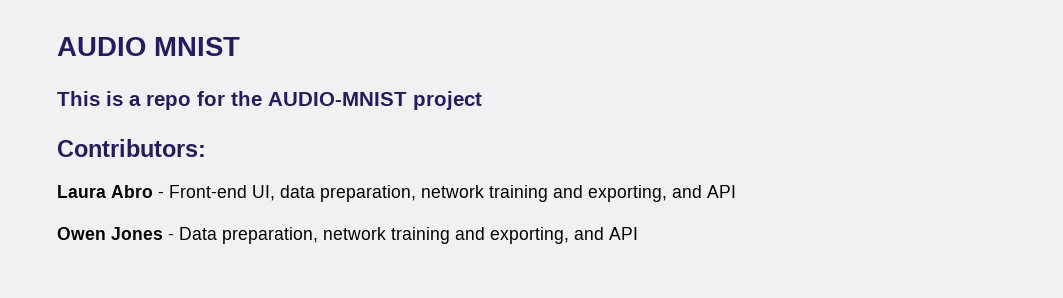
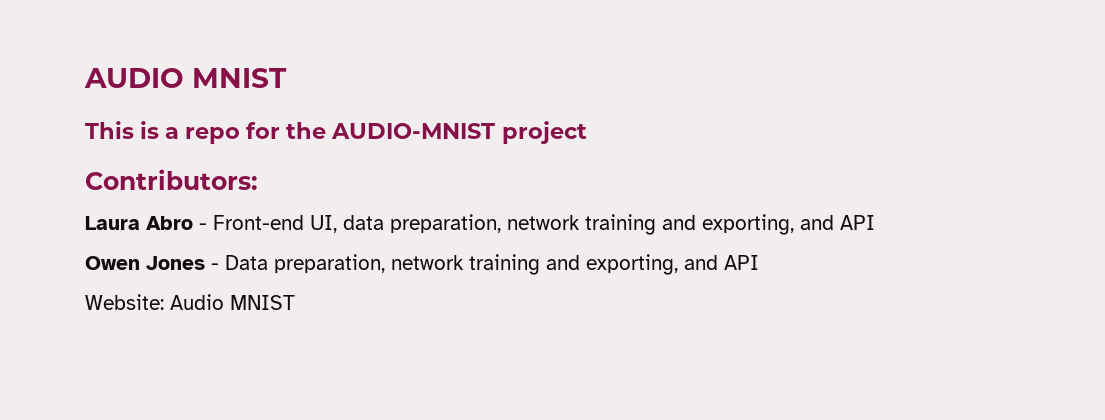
(638, 233) none -> [85,294,295,310] // Website: Audio MNIST

